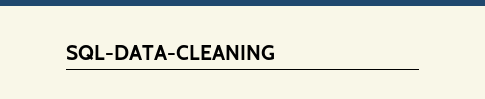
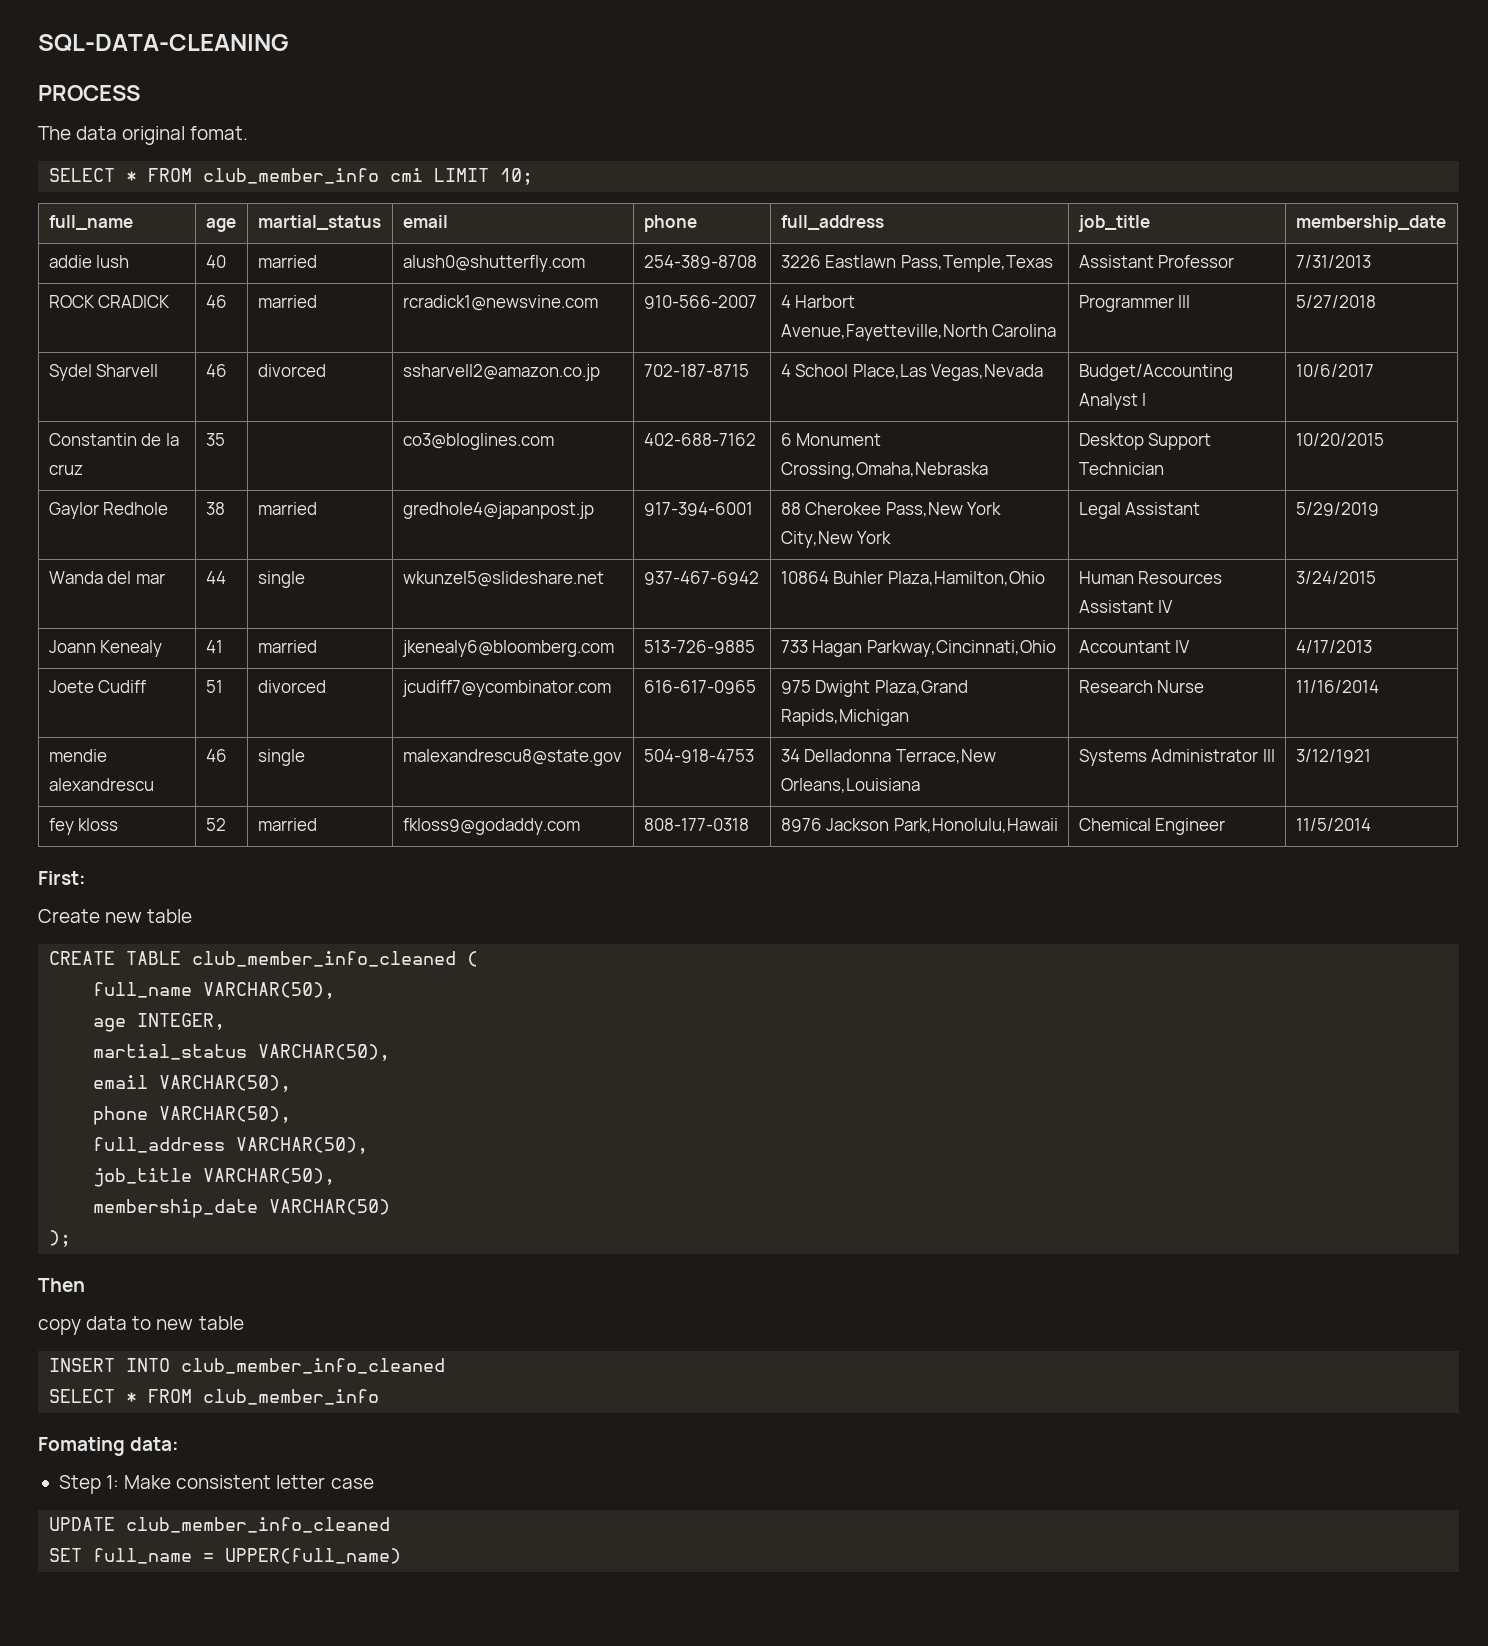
(275, 52) none -> [38,85,140,101] [38,126,249,145] [49,168,534,185] [48,215,133,230] [205,218,236,232] [257,215,381,230] [402,215,448,228] [643,215,697,232] [780,215,884,230] [1077,215,1150,232] [1295,215,1446,232] [48,255,130,268] [205,255,226,268] [257,255,317,268] [402,255,585,272] [643,255,757,269] [780,255,1053,272] [1078,255,1235,268] [1295,255,1371,268] [48,295,171,308] [205,295,227,308] [257,295,317,308] [402,295,598,311] [643,295,757,309] [780,295,856,308] [780,324,1057,341] [1078,295,1191,312] [1295,295,1376,308] [48,364,159,381] [205,364,227,377] [257,364,326,377] [402,364,600,381] [643,364,749,377] [780,364,1044,381] [1078,364,1233,381] [1078,393,1147,410] [1295,364,1374,377] [48,433,179,446] [48,464,83,475] [205,433,225,446] [402,433,554,450] [643,433,756,446] [780,433,882,446] [780,462,988,479] [1078,433,1212,450] [1078,462,1164,475] [1295,433,1384,446] [48,502,169,519] [205,502,225,515] [257,502,317,515] [402,502,594,519] [643,502,753,516] [780,502,1002,517] [780,531,892,548] [1078,502,1201,519] [1295,502,1379,516] [48,571,165,584] [205,571,226,584] [257,571,305,588] [402,571,604,587] [643,571,759,585] [780,571,1045,586] [1078,571,1223,584] [1078,600,1174,613] [1295,571,1376,584] [48,640,163,657] [205,640,223,653] [257,640,317,653] [401,640,614,657] [643,640,755,654] [780,640,1056,657] [1078,640,1191,653] [1295,640,1372,653] [48,680,147,693] [205,680,223,693] [257,680,326,693] [401,680,611,697] [643,680,756,694] [780,680,968,697] [780,709,909,726] [1078,680,1205,693] [1295,680,1379,693] [48,749,107,762] [48,778,154,791] [205,749,227,762] [257,749,305,766] [402,749,622,766] [643,749,754,763] [780,749,996,764] [780,778,920,793] [1078,749,1275,766] [1295,749,1371,763] [48,818,119,835] [205,818,226,831] [257,818,317,831] [402,818,580,835] [643,818,749,831] [780,818,1058,833] [1078,818,1226,835] [1295,818,1371,831] [38,871,86,885] [38,909,193,923] [49,951,479,967] [93,982,336,999] [93,1013,226,1032] [93,1044,391,1061] [93,1075,292,1092] [93,1106,292,1125] [93,1137,369,1154] [93,1168,336,1187] [93,1199,391,1218] [49,1230,72,1247] [38,1278,85,1292] [38,1316,244,1335] [49,1358,446,1374] [49,1389,380,1405] [38,1437,180,1456] [58,1475,374,1494] [49,1517,391,1533] [49,1548,402,1564] // PROCESS // The data original fomat. // SELECT * FROM club_member_info cmi LIMIT 10; // full_name | age | martial_status | email | phone | full_address | job_title | membership_date // addie lush | 40 | married | alush0@shutterfly.com | 254-389-8708 | 3226 Eastlawn Pass,Temple,Texas | Assistant Professor | 7/31/2013 // ROCK CRADICK | 46 | married | rcradick1@newsvine.com | 910-566-2007 | 4 Harbort Avenue,Fayetteville,North Carolina | Programmer III | 5/27/2018 // Sydel Sharvell | 46 | divorced | ssharvell2@amazon.co.jp | 702-187-8715 | 4 School Place,Las Vegas,Nevada | Budget/Accounting Analyst I | 10/6/2017 // Constantin de la cruz | 35 | | co3@bloglines.com | 402-688-7162 | 6 Monument Crossing,Omaha,Nebraska | Desktop Support Technician | 10/20/2015 // Gaylor Redhole | 38 | married | gredhole4@japanpost.jp | 917-394-6001 | 88 Cherokee Pass,New York City,New York | Legal Assistant | 5/29/2019 // Wanda del mar | 44 | single | wkunzel5@slideshare.net | 937-467-6942 | 10864 Buhler Plaza,Hamilton,Ohio | Human Resources Assistant IV | 3/24/2015 // Joann Kenealy | 41 | married | jkenealy6@bloomberg.com | 513-726-9885 | 733 Hagan Parkway,Cincinnati,Ohio | Accountant IV | 4/17/2013 // Joete Cudiff | 51 | divorced | jcudiff7@ycombinator.com | 616-617-0965 | 975 Dwight Plaza,Grand Rapids,Michigan | Research Nurse | 11/16/2014 // mendie alexandrescu | 46 | single | malexandrescu8@state.gov | 504-918-4753 | 34 Delladonna Terrace,New Orleans,Louisiana | Systems Administrator III | 3/12/1921 // fey kloss | 52 | married | fkloss9@godaddy.com | 808-177-0318 | 8976 Jackson Park,Honolulu,Hawaii | Chemical Engineer | 11/5/2014 // First: // Create new table // CREATE TABLE club_member_info_cleaned ( // full_name VARCHAR(50), // age INTEGER, // martial_status VARCHAR(50), // email VARCHAR(50), // phone VARCHAR(50), // full_address VARCHAR(50), // job_title VARCHAR(50), // membership_date VARCHAR(50) // ); // Then // copy data to new table // INSERT INTO club_member_info_cleaned // SELECT * FROM club_member_info // Fomating data: // Step 1: Make consistent letter case // UPDATE club_member_info_cleaned // SET full_name = UPPER(full_name)

